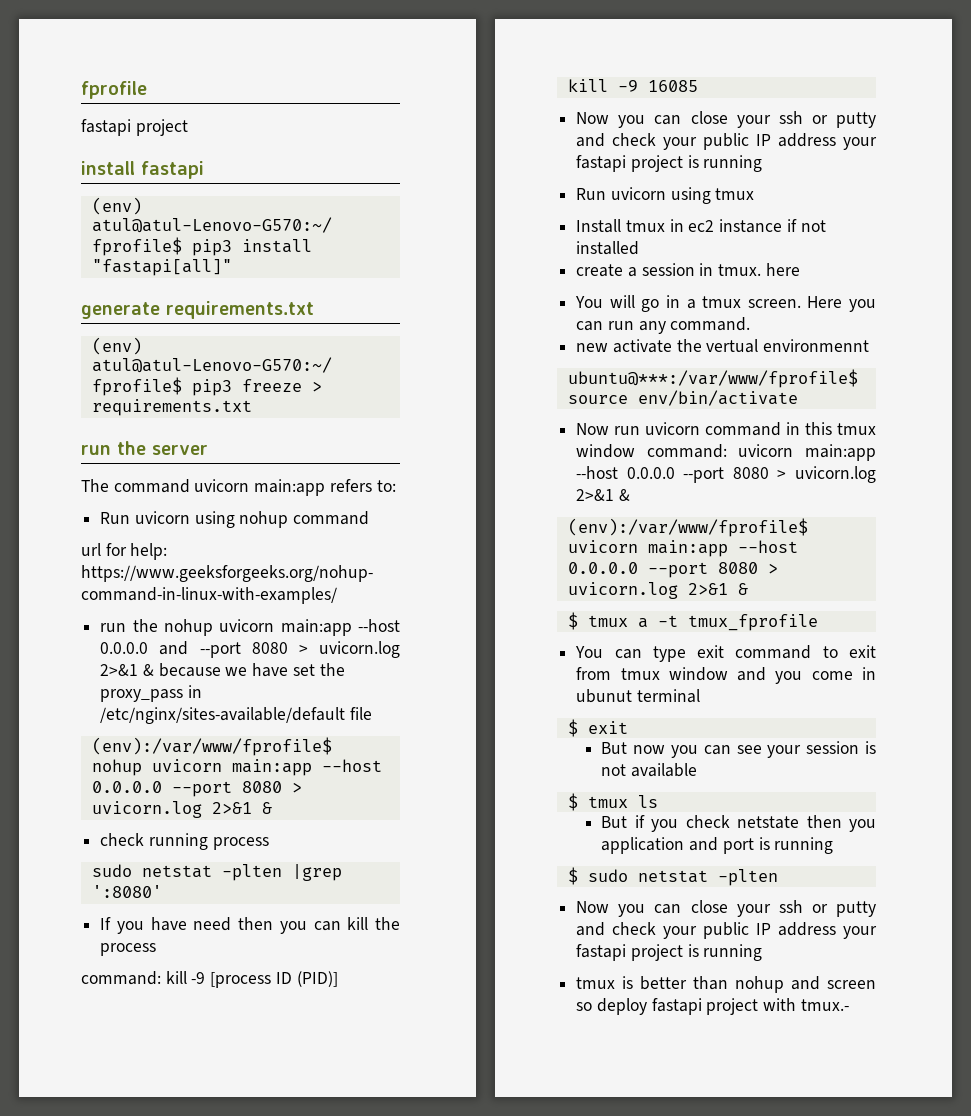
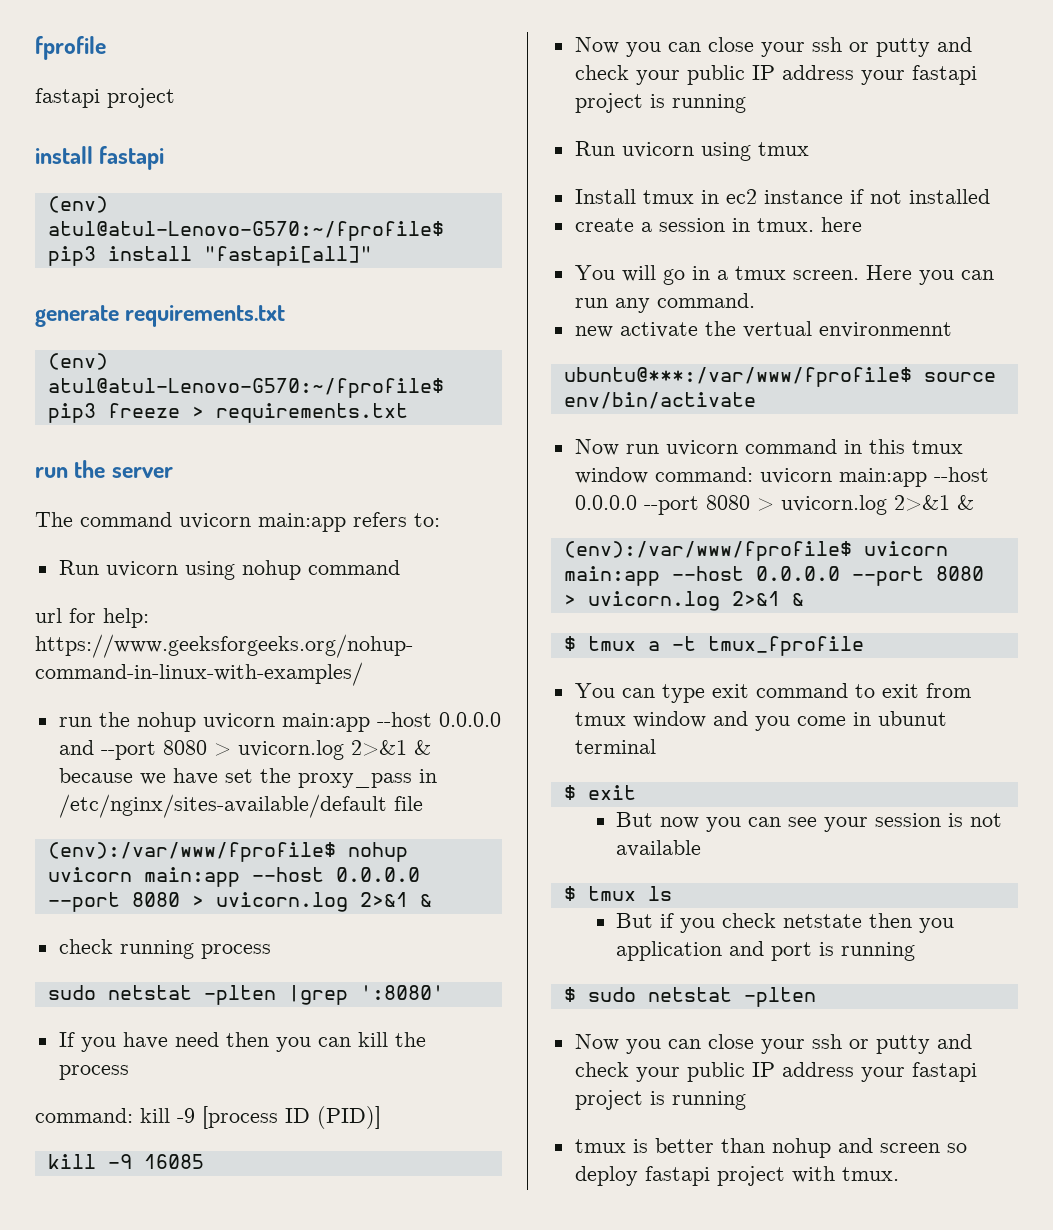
[800,999,849,1011] tmux.- -> [841,1167,899,1181] tmux.

